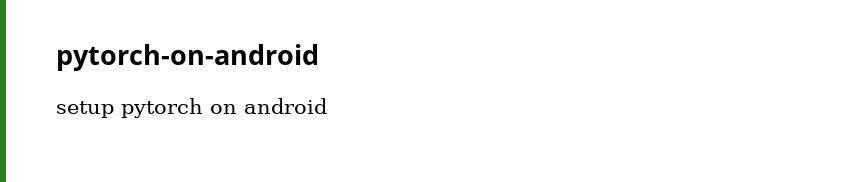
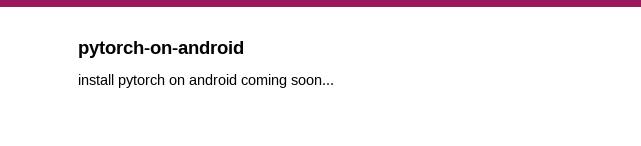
[56,101,114,118] setup -> [78,74,114,85] install
(327, 106) none -> [241,74,334,88] coming soon...

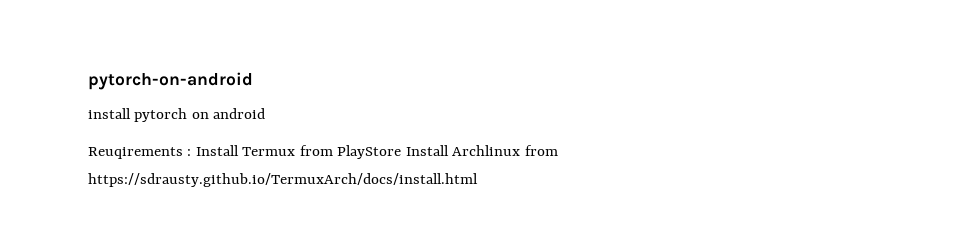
[241,74,334,88] coming soon... -> [88,145,558,159] [88,173,478,187] // Reuqirements : Install Termux from PlayStore Install Archlinux from https://sdrausty.github.io/TermuxArch/docs/install.html

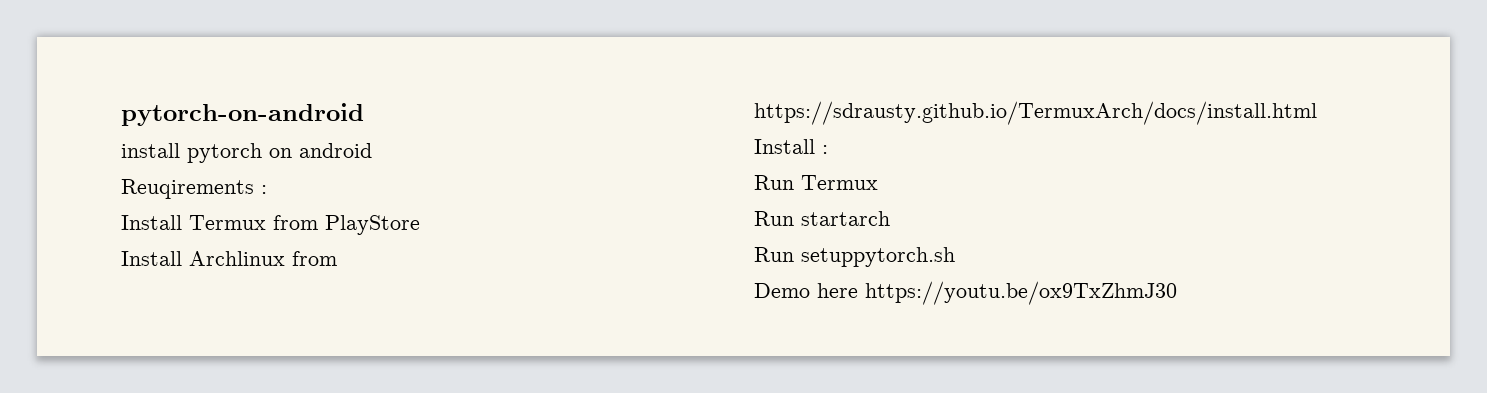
(192, 152) none -> (267, 189) //
(402, 152) none -> (420, 225) //
(478, 180) none -> [754,139,828,154] [754,175,878,190] [754,211,890,226] [754,247,955,267] [754,281,1177,305] // Install : // Run Termux // Run startarch // Run setuppytorch.sh // Demo here https://youtu.be/ox9TxZhmJ30

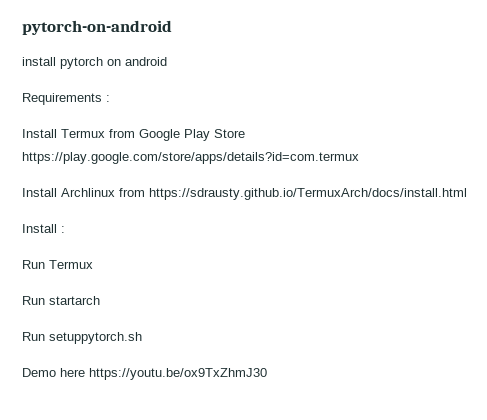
[121,179,254,199] Reuqirements -> [22,93,102,105] Requirements
[325,215,420,235] PlayStore -> [139,129,245,141] [22,152,359,164] Google Play Store https://play.google.com/store/apps/details?id=com.termux

